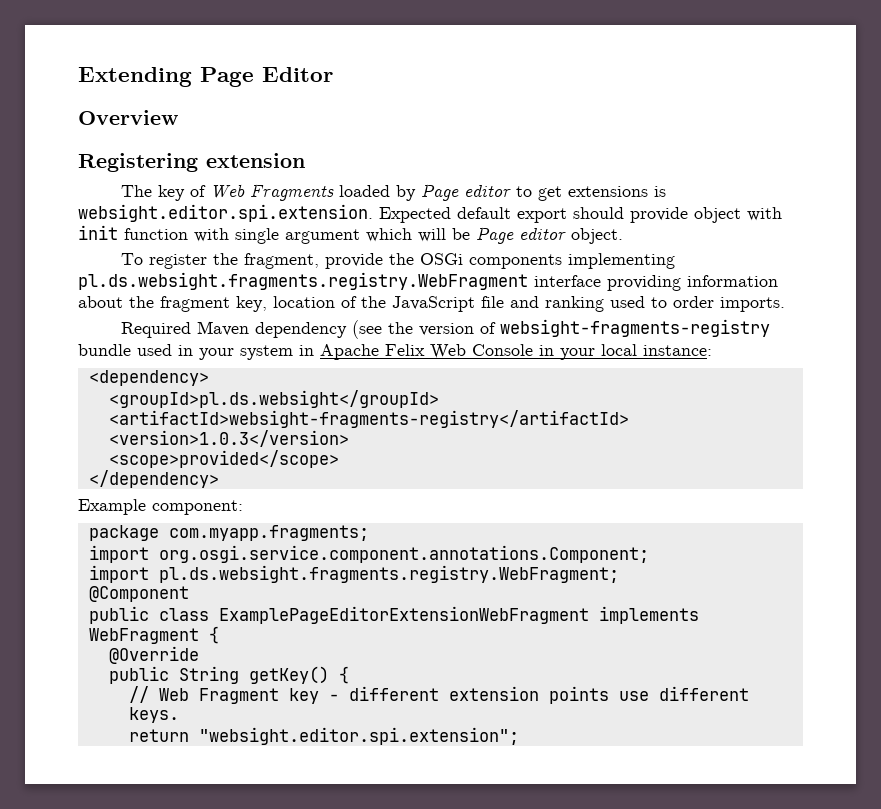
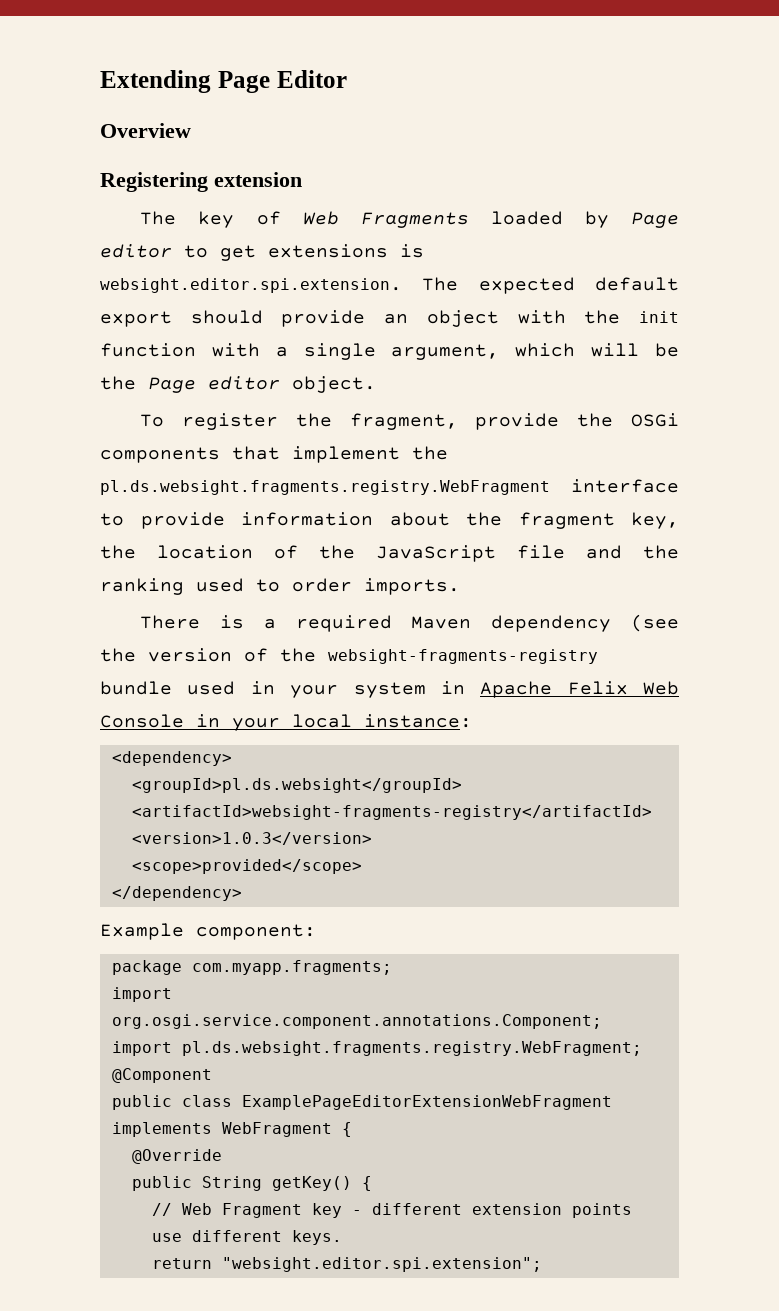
[379,207,451,223] Expected -> [422,277,575,294] The expected
(688, 215) none -> [384,314,409,324] an
(782, 214) none -> [584,310,621,324] the
[235,228,360,244] single argument -> [275,343,500,360] a single argument,
(470, 234) none -> [100,376,136,390] the
[567,253,675,269] [78,272,681,291] implementing pl.ds.websight.fragments.registry.WebFragment interface providing -> [232,446,448,463] [100,479,679,495] [100,512,225,529] that implement the pl.ds.websight.fragments.registry.WebFragment interface to provide
(267, 304) none -> [100,545,136,559] the
(539, 302) none -> [643,545,679,559] the
[120,322,191,338] Required -> [140,615,392,632] There is a required
(496, 328) none -> [280,648,316,662] the

